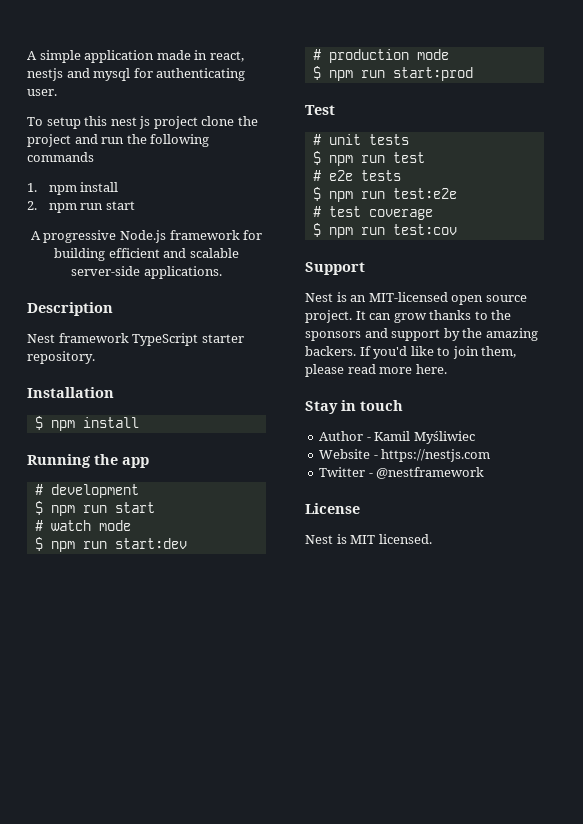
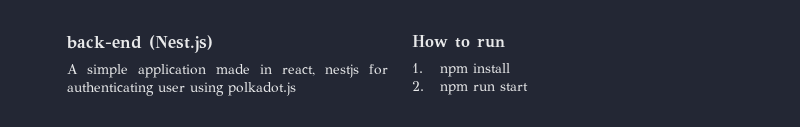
(27, 55) none -> [66,35,213,53] back-end (Nest.js) //
[66,68,246,81] [27,89,57,96] [27,116,258,129] [27,134,210,147] [27,152,94,162] and mysql for authenticating user. // To setup this nest js project clone the project and run the following commands -> [369,64,388,75] [67,82,296,96] [412,35,505,48] for authenticating user using polkadot.js // How to run
[30,230,263,243] [54,248,239,261] [71,266,222,279] [27,302,113,316] [27,333,244,346] [27,351,95,364] [27,387,114,398] [34,416,139,431] [27,454,149,468] [34,484,139,498] [34,501,155,516] [34,520,131,531] [34,537,187,552] [312,49,449,63] [312,66,473,81] [305,105,335,115] [312,134,409,145] [312,151,425,166] [312,170,401,181] [312,187,457,202] [312,206,433,220] [312,223,457,238] [305,262,365,275] [305,292,527,305] [305,310,512,323] [305,328,538,341] [305,346,517,359] [305,364,447,377] [305,400,403,414] [319,431,475,444] [319,449,491,462] [319,467,485,479] [305,503,360,514] [305,534,432,544] // A progressive Node.js framework for building efficient and scalable server-side applications. // Description // Nest framework TypeScript starter repository. // Installation // $ npm install // Running the app // # development // $ npm run start // # watch mode // $ npm run start:dev // # production mode // $ npm run start:prod // Test // # unit tests // $ npm run test // # e2e tests // $ npm run test:e2e // # test coverage // $ npm run test:cov // Support // Nest is an MIT-licensed open source project. It can grow thanks to the sponsors and support by the amazing backers. If you'd like to join them, please read more here. // Stay in touch // Author - Kamil Myśliwiec // Website - https://nestjs.com // Twitter - @nestframework // License // Nest is MIT licensed. -> (528, 87) none

